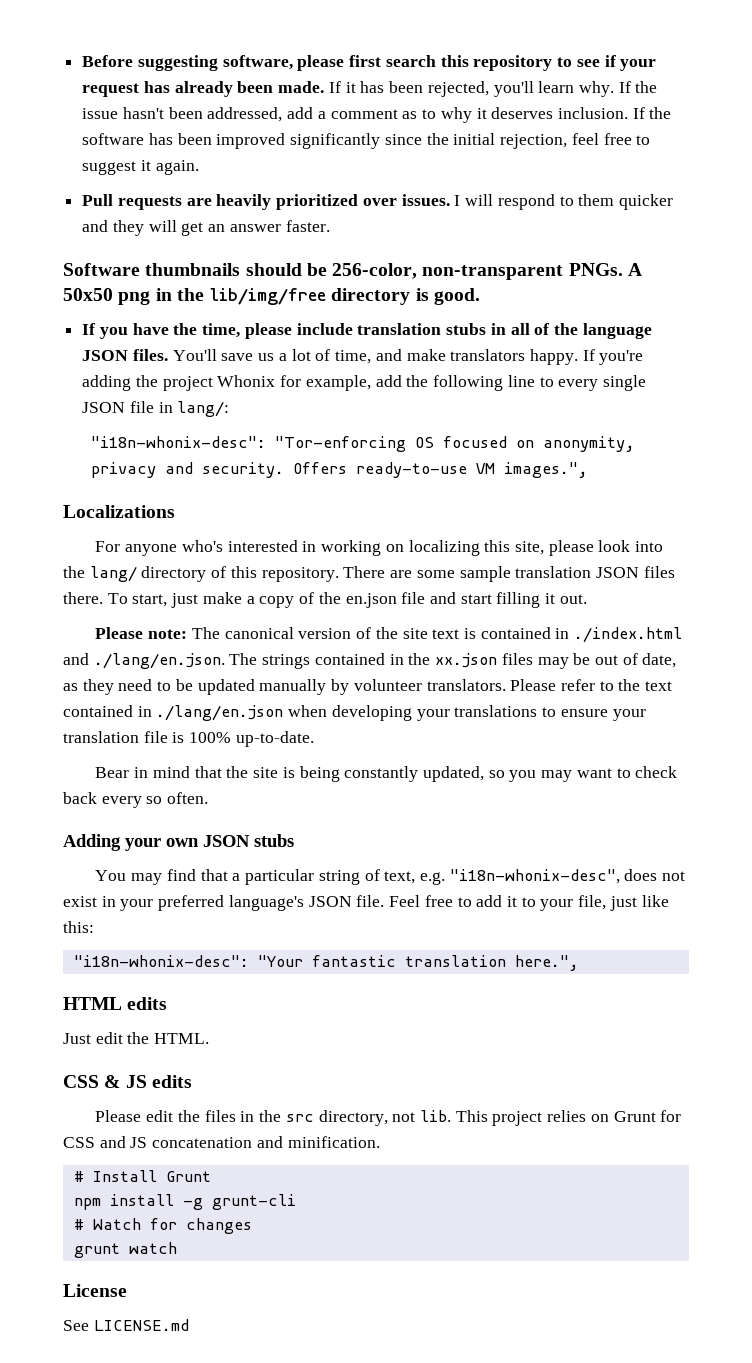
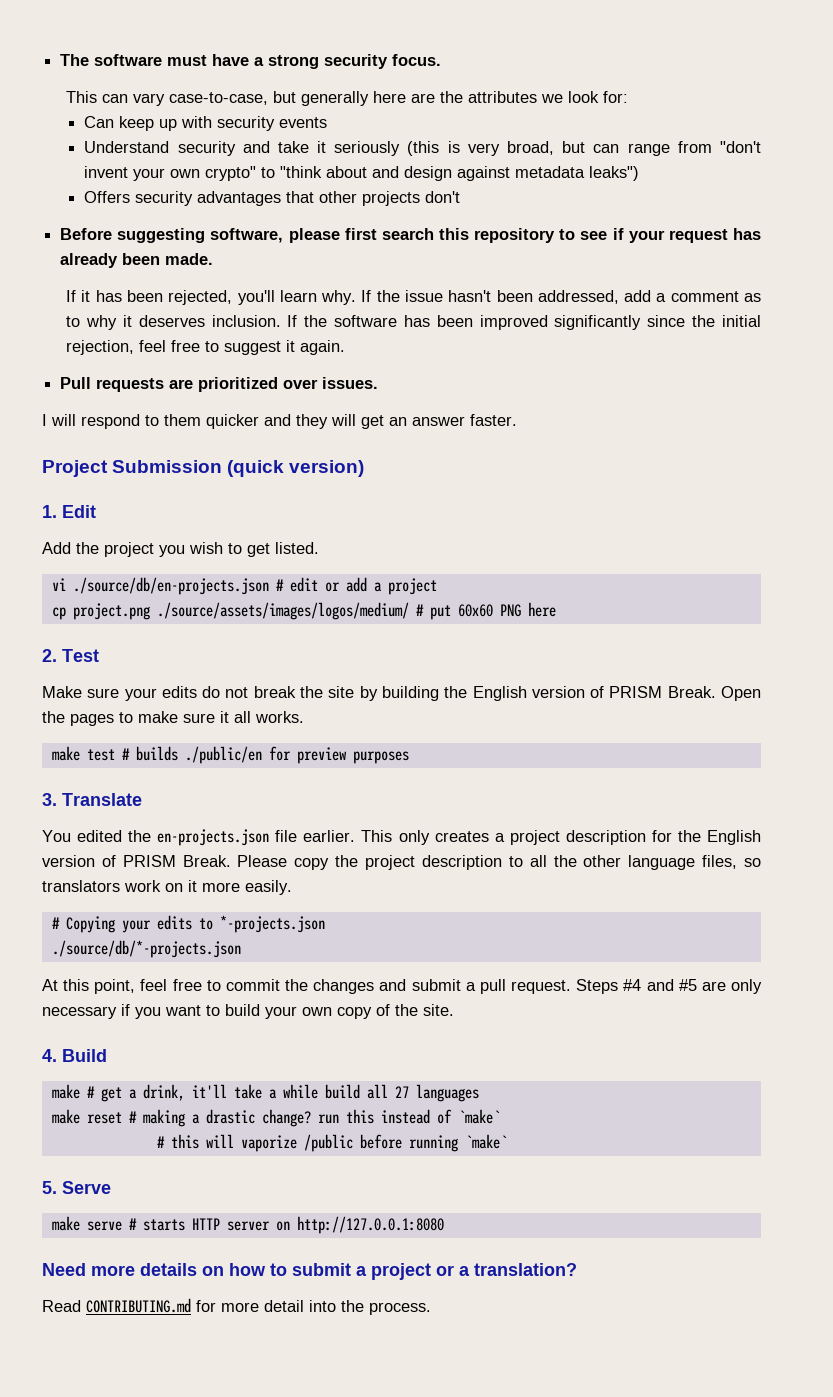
(82, 61) none -> [60,54,442,69] [66,91,629,106] [84,116,328,131] [84,141,761,156] [84,166,640,181] [84,191,461,206] The software must have a strong security focus. // This can vary case-to-case, but generally here are the attributes we look for: // Can keep up with security events // Understand security and take it seriously (this is very broad, but can range from "don't invent your own crypto" to "think about and design against metadata leaks") // Offers security advantages that other projects don't //
(325, 87) none -> (214, 259) //
[216,194,272,210] heavily -> (194, 384) none
(450, 200) none -> (379, 383) //
[63,263,642,280] [63,288,480,305] [82,323,652,339] [82,349,644,365] [82,375,646,391] [82,401,230,417] [90,436,635,452] [90,462,588,478] [63,505,175,518] [95,540,664,556] [63,566,675,582] [63,592,587,608] [95,627,683,643] [63,653,677,669] [63,679,673,695] [63,705,646,721] [63,731,314,747] [95,766,678,782] [63,792,209,808] [63,834,294,851] [95,869,686,885] [63,895,669,911] [63,921,94,933] [73,955,579,971] [63,997,168,1010] [63,1032,210,1044] [63,1075,192,1088] [95,1110,682,1126] [63,1136,380,1148] [73,1170,211,1182] [73,1194,296,1210] [73,1218,252,1234] [73,1242,177,1258] [63,1284,127,1297] [63,1319,189,1331] Software thumbnails should be 256-color, non-transparent PNGs. A 50x50 png in the lib/img/free directory is good. // If you have the time, please include translation stubs in all of the language JSON files. You'll save us a lot of time, and make translators happy. If you're adding the project Whonix for example, add the following line to every single JSON file in lang/: // "i18n-whonix-desc": "Tor-enforcing OS focused on anonymity, privacy and security. Offers ready-to-use VM images.", // Localizations // For anyone who's interested in working on localizing this site, please look into the lang/ directory of this repository. There are some sample translation JSON files there. To start, just make a copy of the en.json file and start filling it out. // Please note: The canonical version of the site text is contained in ./index.html and ./lang/en.json. The strings contained in the xx.json files may be out of date, as they need to be updated manually by volunteer translators. Please refer to the text contained in ./lang/en.json when developing your translations to ensure your translation file is 100% up-to-date. // Bear in mind that the site is being constantly updated, so you may want to check back every so often. // Adding your own JSON stubs // You may find that a particular string of text, e.g. "i18n-whonix-desc", does not exist in your preferred language's JSON file. Feel free to add it to your file, just like this: // "i18n-whonix-desc": "Your fantastic translation here.", // HTML edits // Just edit the HTML. // CSS & JS edits // Please edit the files in the src directory, not lib. This project relies on Grunt for CSS and JS concatenation and minification. // # Install Grunt // npm install -g grunt-cli // # Watch for changes // grunt watch // License // See LICENSE.md -> [42,460,365,477] [42,505,96,518] [42,542,319,557] [51,577,437,595] [51,602,556,620] [42,649,99,662] [42,686,761,701] [42,711,304,726] [51,746,409,764] [42,793,142,806] [42,829,761,846] [42,855,762,870] [42,880,292,895] [51,915,325,933] [51,940,241,958] [42,979,762,994] [42,1004,454,1019] [42,1049,107,1062] [51,1084,479,1102] [51,1109,500,1127] [156,1134,507,1152] [42,1181,111,1194] [51,1216,444,1234] [42,1263,577,1280] [42,1298,431,1315] Project Submission (quick version) // 1. Edit // Add the project you wish to get listed. // vi ./source/db/en-projects.json # edit or add a project // cp project.png ./source/assets/images/logos/medium/ # put 60x60 PNG here // 2. Test // Make sure your edits do not break the site by building the English version of PRISM Break. Open the pages to make sure it all works. // make test # builds ./public/en for preview purposes // 3. Translate // You edited the en-projects.json file earlier. This only creates a project description for the English version of PRISM Break. Please copy the project description to all the other language files, so translators work on it more easily. // # Copying your edits to *-projects.json // ./source/db/*-projects.json // At this point, feel free to commit the changes and submit a pull request. Steps #4 and #5 are only necessary if you want to build your own copy of the site. // 4. Build // make # get a drink, it'll take a while build all 27 languages // make reset # making a drastic change? run this instead of `make` // # this will vaporize /public before running `make` // 5. Serve // make serve # starts HTTP server on http://127.0.0.1:8080 // Need more details on how to submit a project or a translation? // Read CONTRIBUTING.md for more detail into the process.

